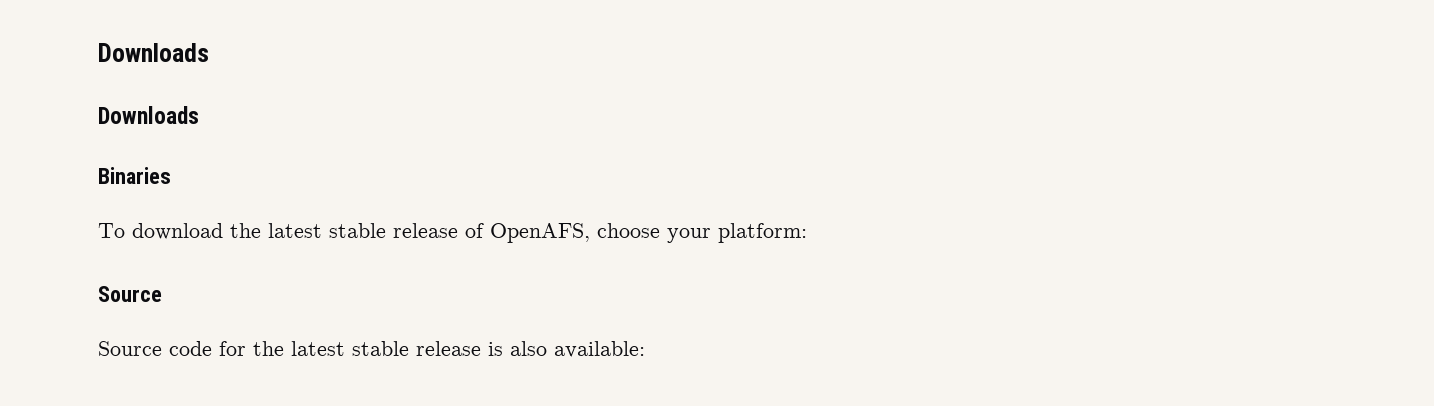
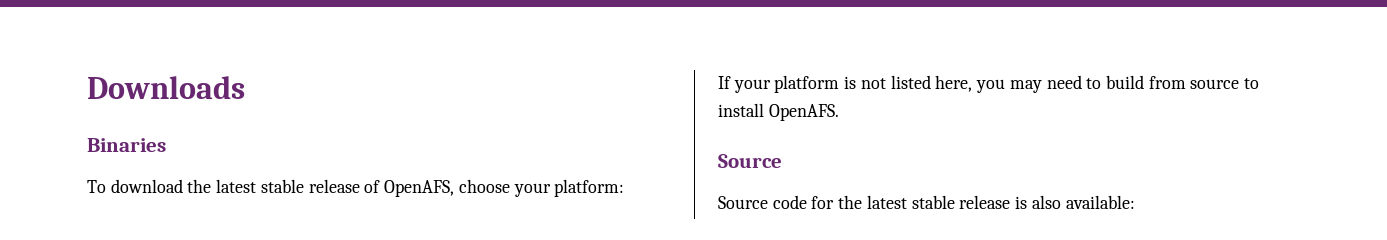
[98,43,209,62] [98,106,199,124] Downloads // Downloads -> [87,76,245,99] Downloads
(807, 233) none -> [718,75,1260,93] [718,103,839,121] // If your platform is not listed here, you may need to build from source to install OpenAFS.

